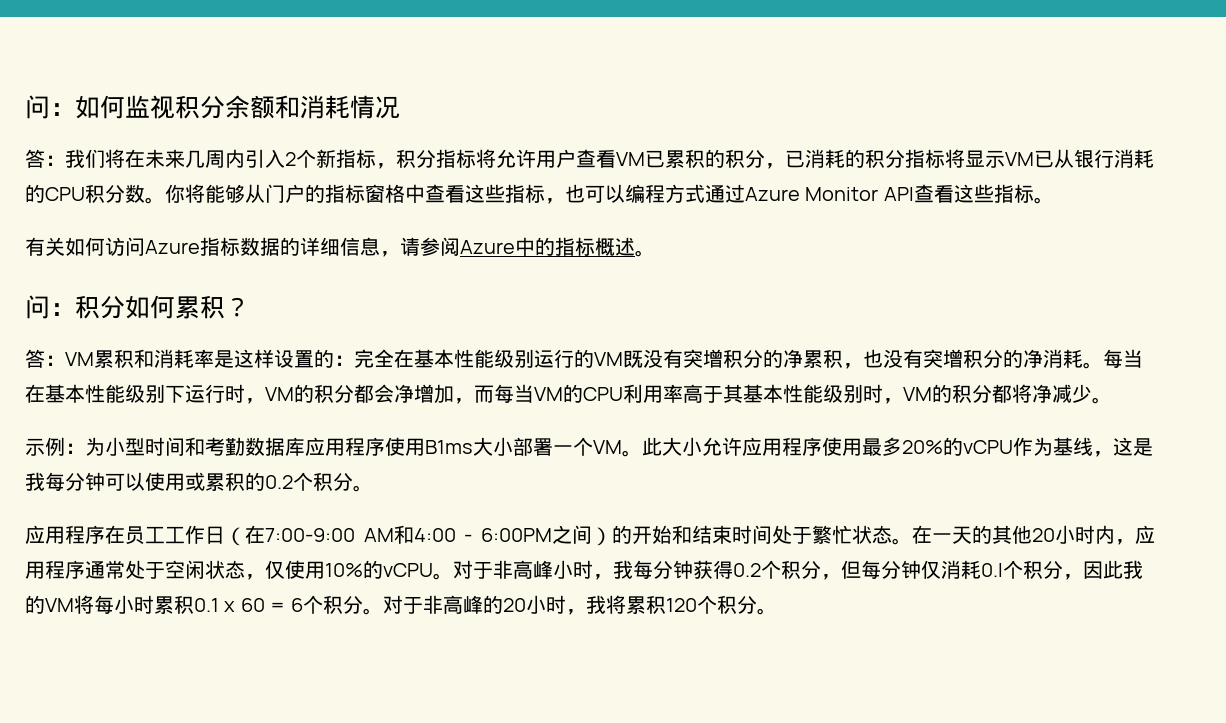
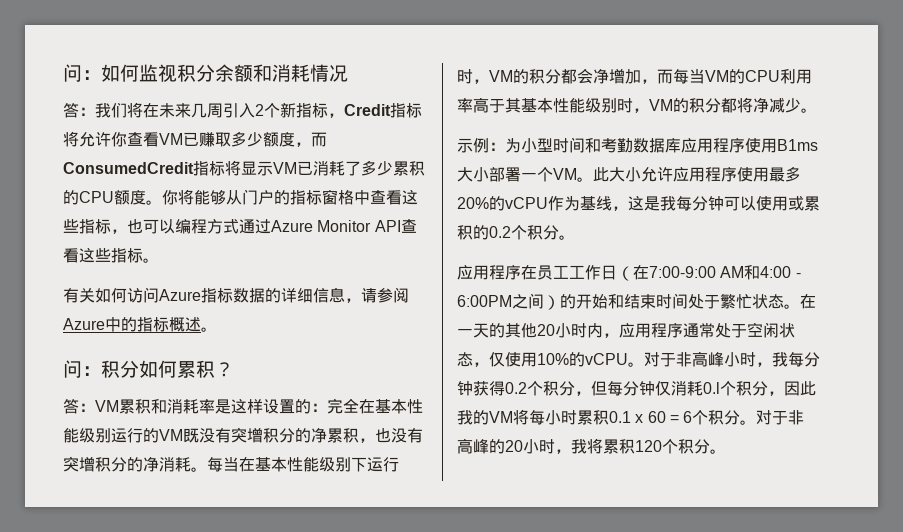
[225,149,245,168] 内 -> (223, 110) none
[396,149,436,168] 积分 -> [344,104,391,116] Credit
[536,149,576,168] 用户 -> [111,132,127,147] 你
[665,149,1154,169] [25,184,145,203] 累积的积分，已消耗的积分指标将显示VM已从银行消耗的CPU积分数 -> [199,131,327,147] [63,160,425,176] [63,190,146,205] 赚取多少额度，而ConsumedCredit指标将显示VM已消耗了多少累积的CPU额度

